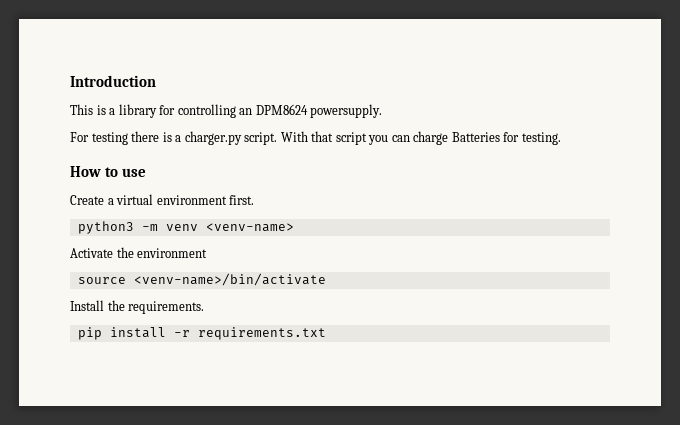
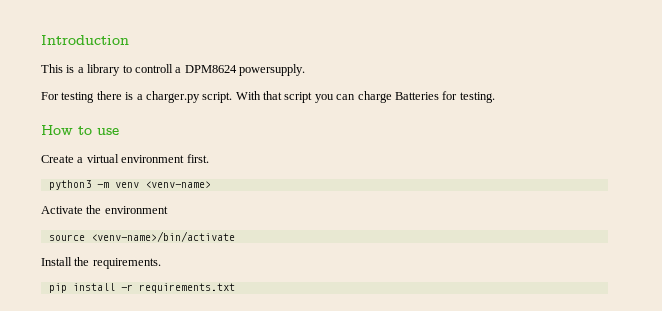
[159,104,253,118] for controlling an -> [122,64,182,73] to controll a

